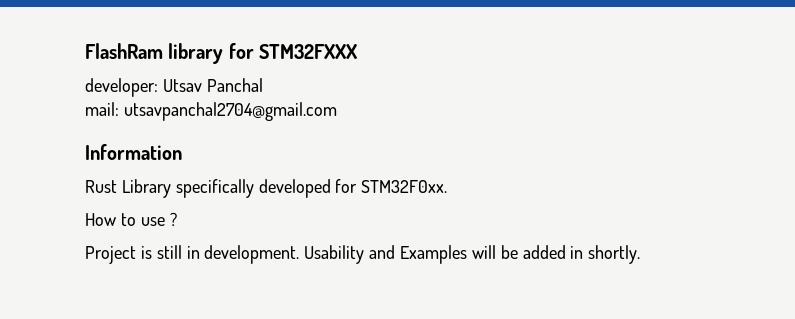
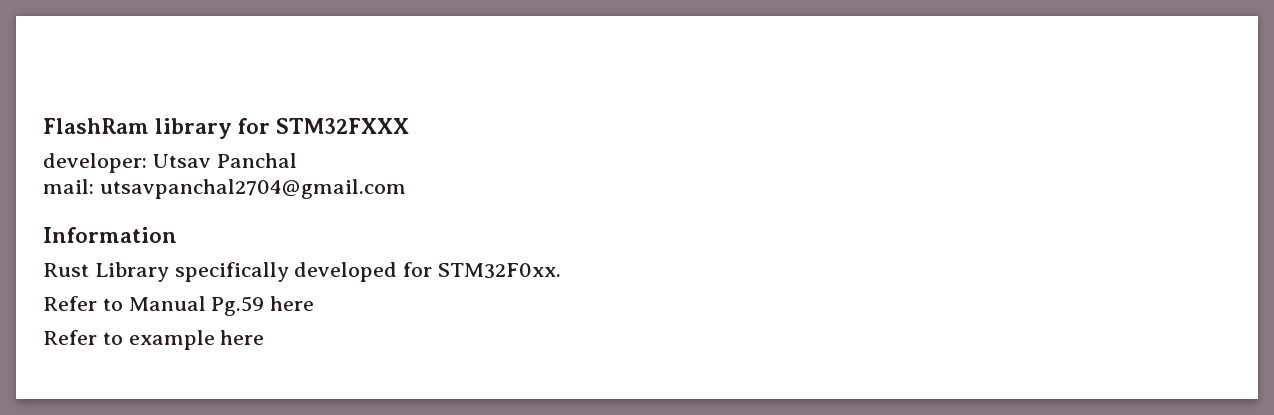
[85,212,177,226] [85,245,641,264] How to use ? // Project is still in development. Usability and Examples will be added in shortly. -> [43,296,315,316] [43,330,265,350] Refer to Manual Pg.59 here // Refer to example here

